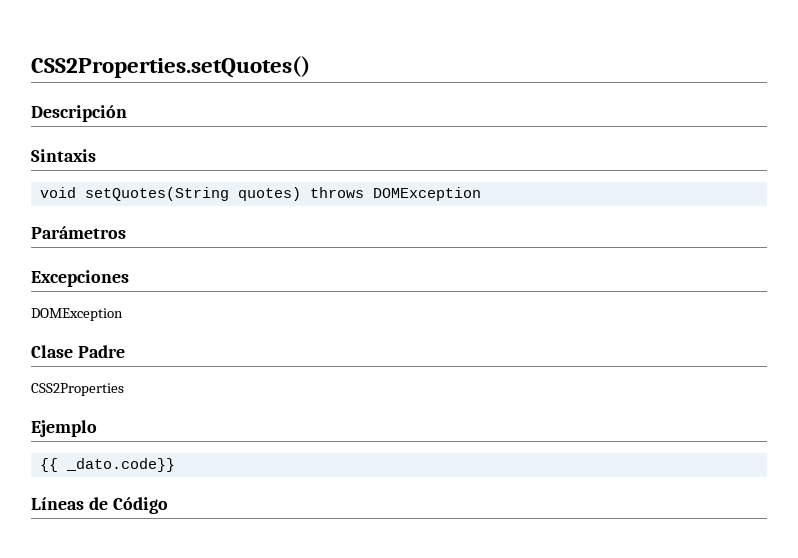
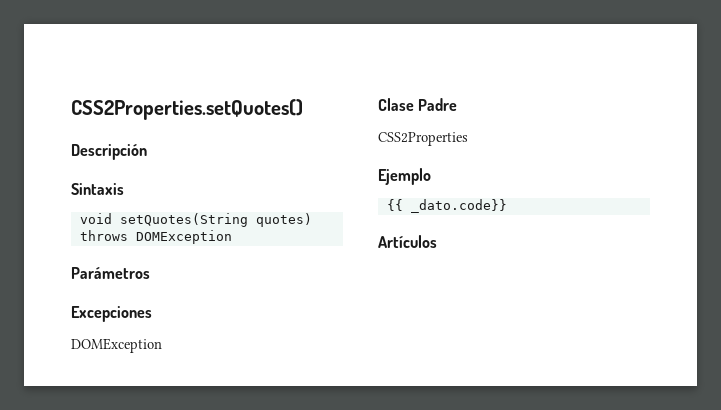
[31,497,168,514] Líneas de Código -> [378,235,437,248] Artículos

